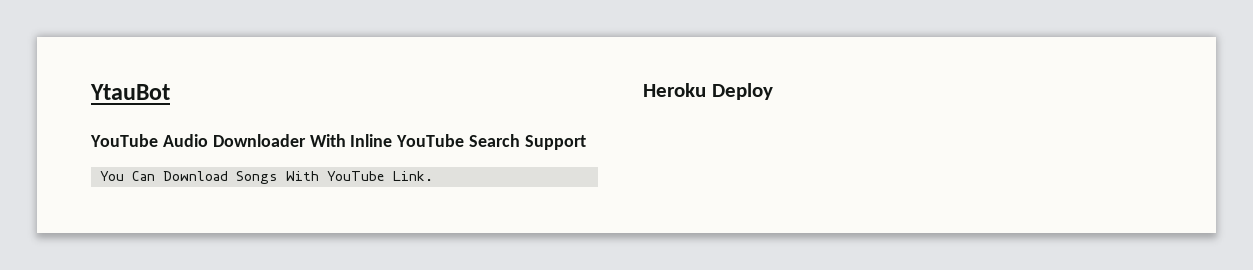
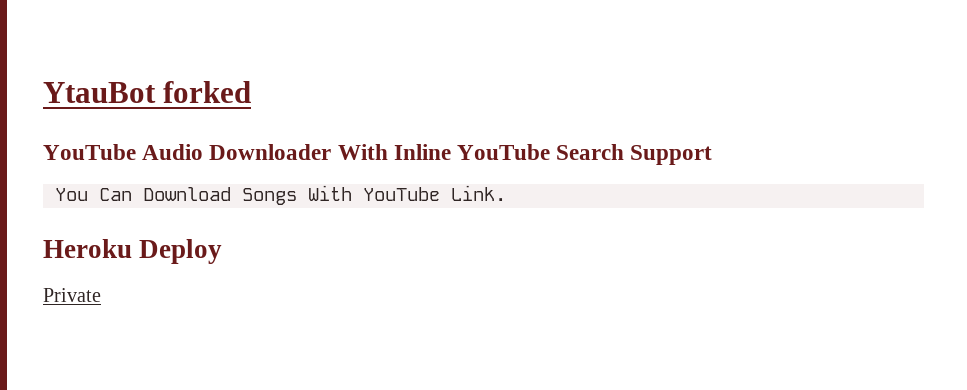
(170, 92) none -> [163,81,252,103] forked
(773, 91) none -> [43,288,101,302] // Private

